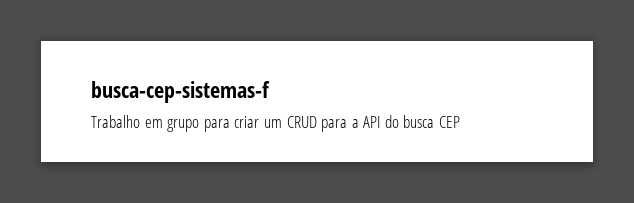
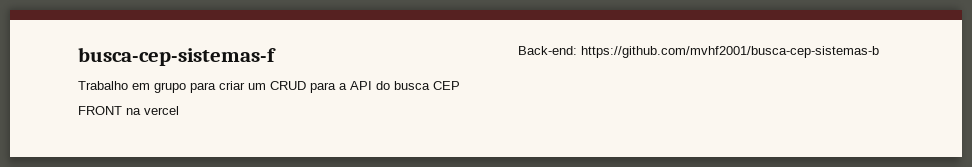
(461, 122) none -> [78,106,179,115] [518,46,879,58] // FRONT na vercel // Back-end: https://github.com/mvhf2001/busca-cep-sistemas-b

